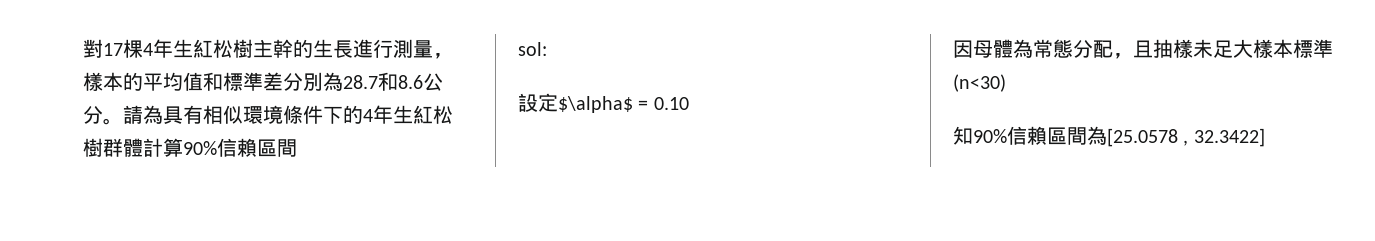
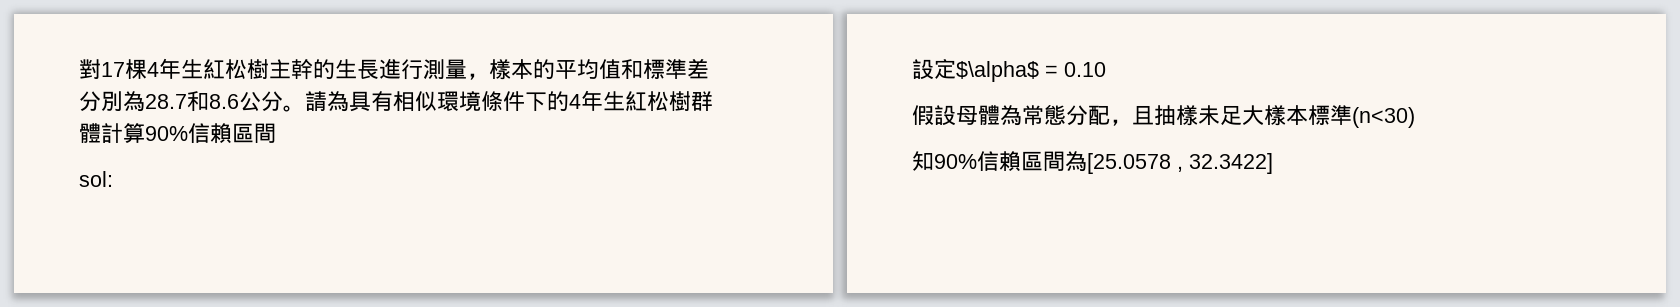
[953,40,973,58] 因 -> [912,105,956,126] 假設

